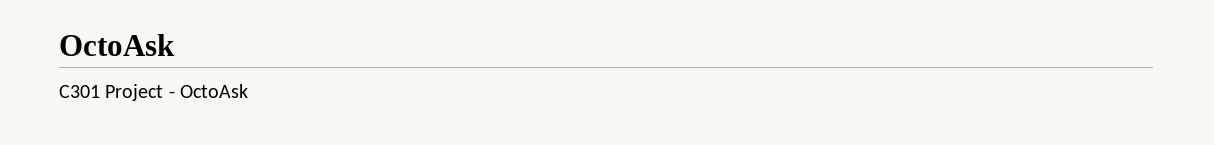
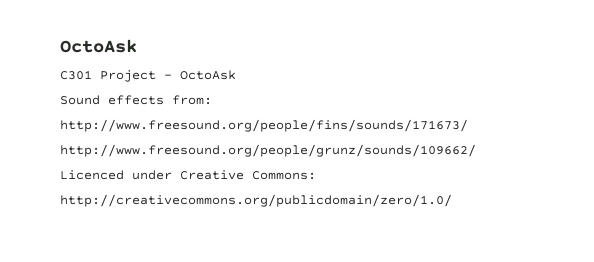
(249, 91) none -> [60,95,212,105] [60,119,468,132] [60,144,476,157] [60,170,316,180] [60,194,452,207] // Sound effects from: // http://www.freesound.org/people/fins/sounds/171673/ // http://www.freesound.org/people/grunz/sounds/109662/ // Licenced under Creative Commons: // http://creativecommons.org/publicdomain/zero/1.0/

